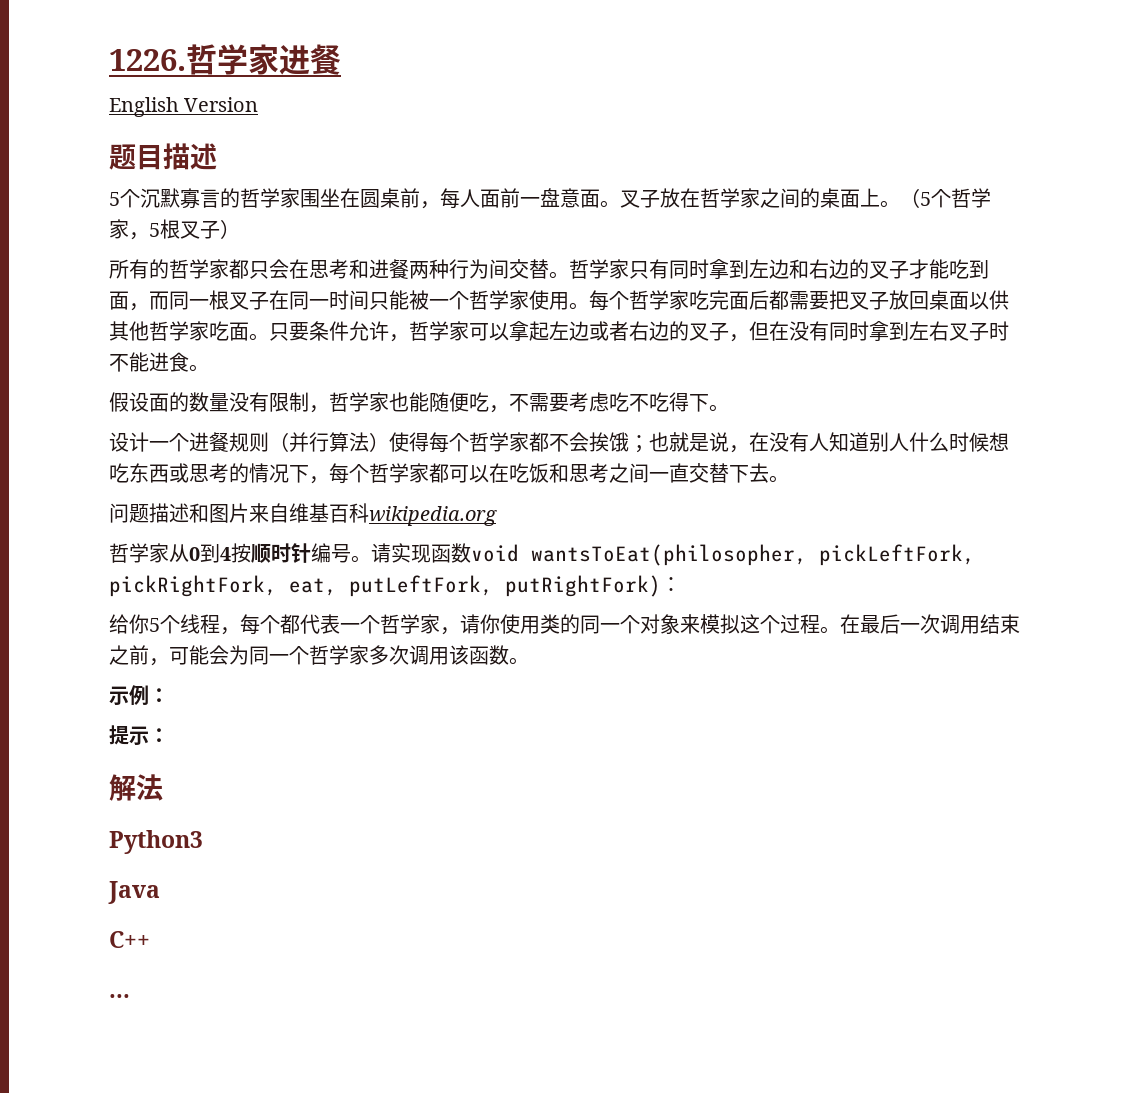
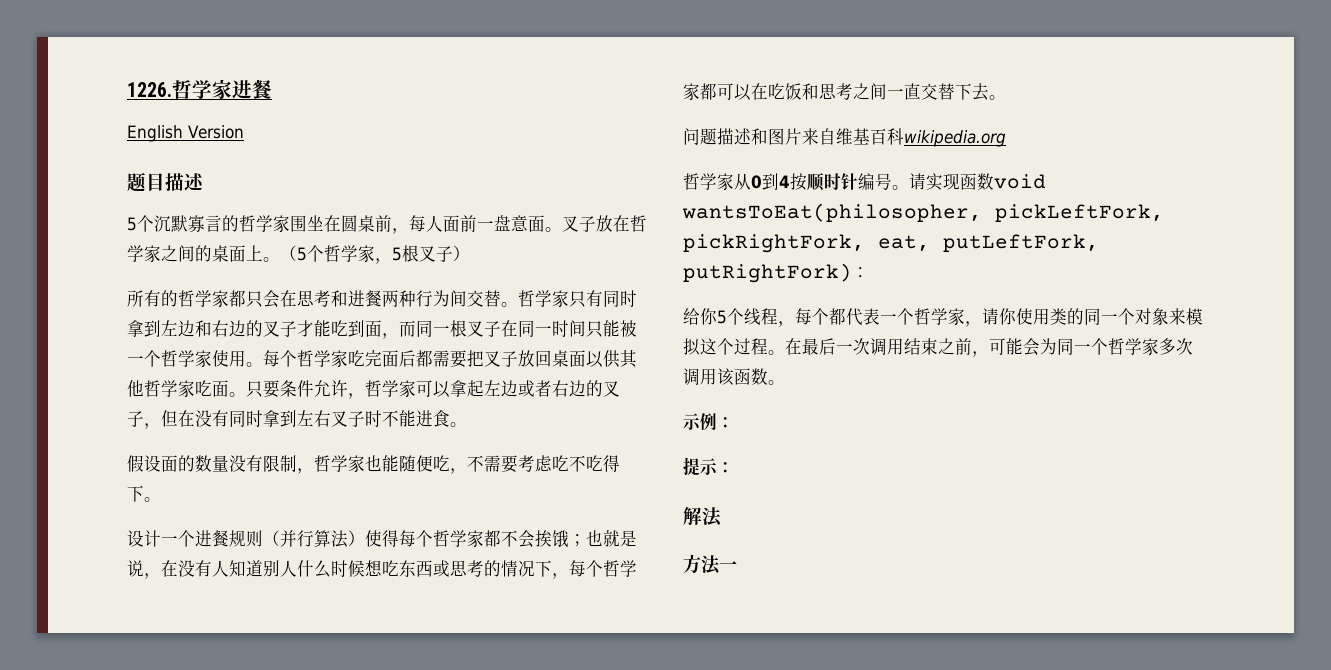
[109,830,203,854] [108,881,160,904] [109,931,150,948] [109,994,130,998] Python3 // Java // C++ // ... -> [683,554,737,575] 方法一

